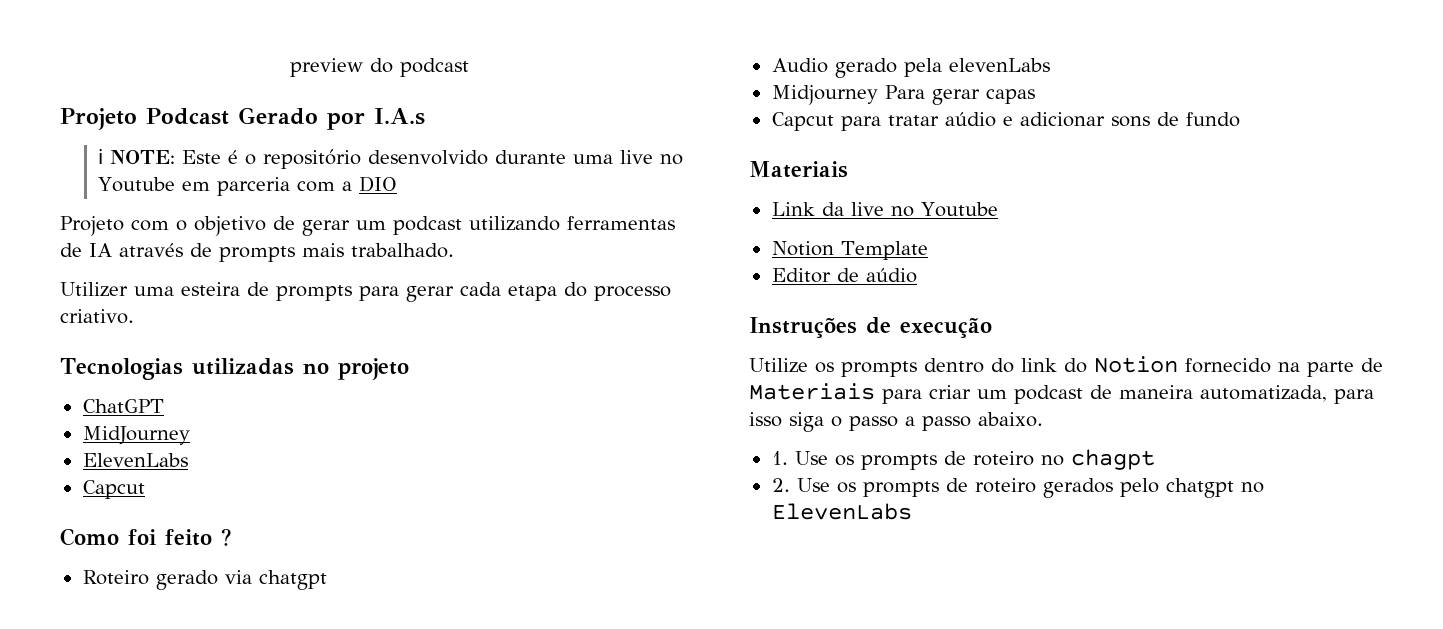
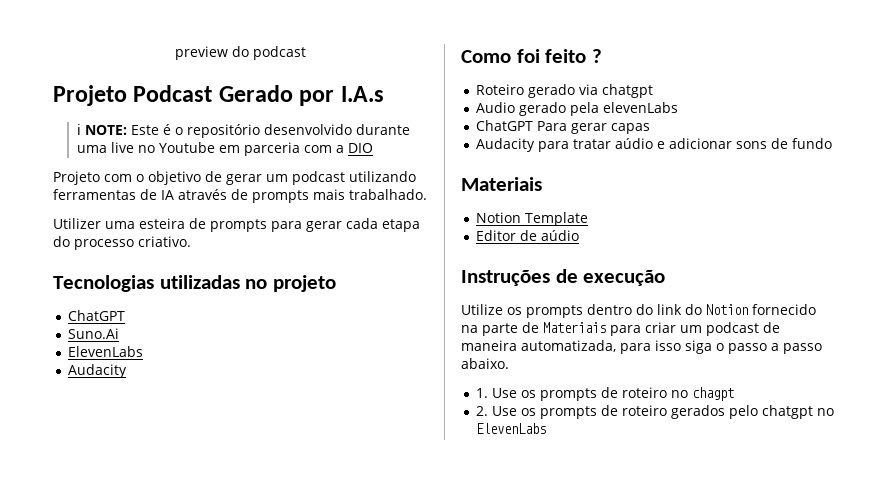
[82,426,190,445] MidJourney -> [68,328,120,339] Suno.Ai
[82,480,145,499] Capcut -> [68,364,128,378] Audacity
[771,85,878,105] Midjourney -> [476,120,534,131] ChatGPT
[771,112,834,131] Capcut -> [476,138,536,152] Audacity
[771,202,998,217] // Link da live no Youtube -> (542, 184) none

